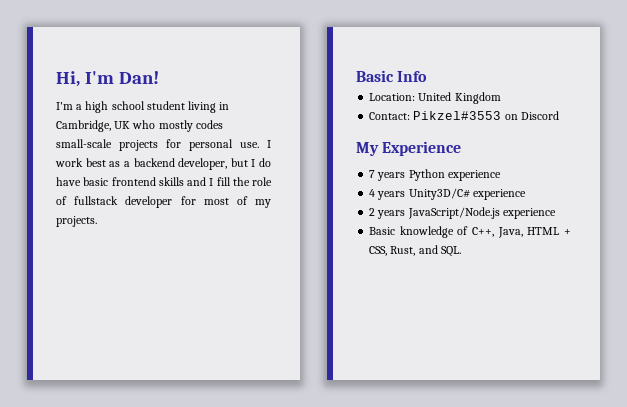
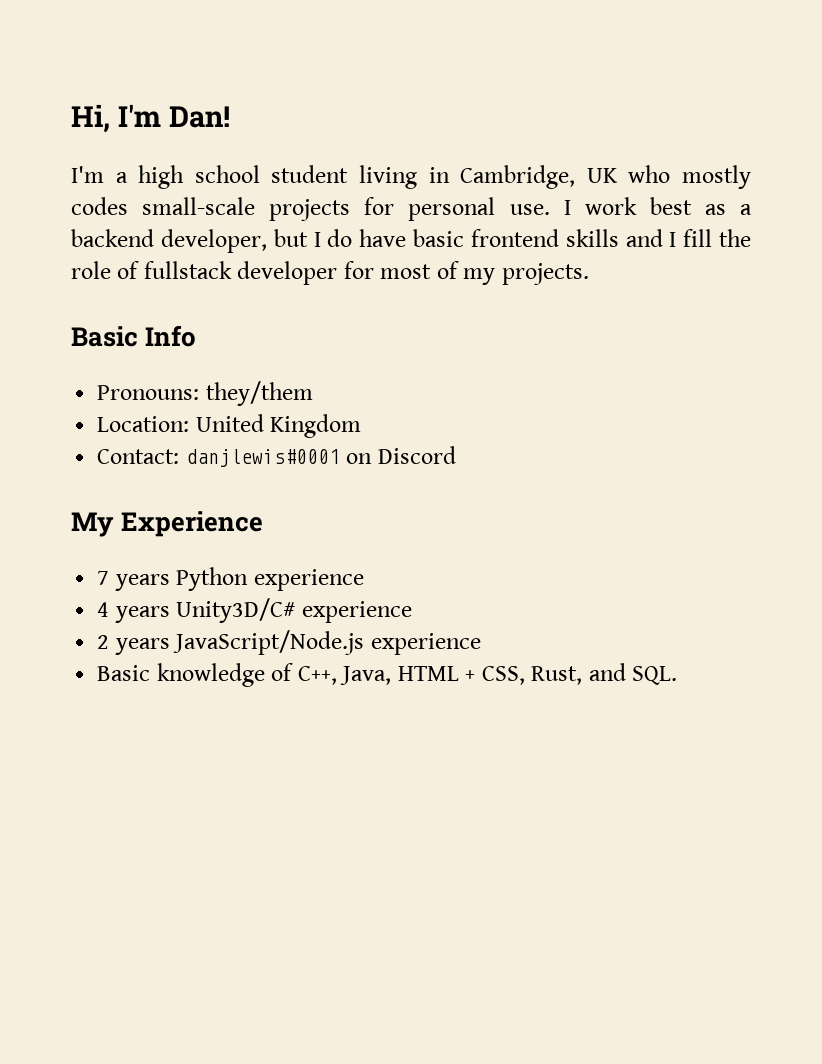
(428, 76) none -> [97,381,313,406] // Pronouns: they/them
[413,111,502,120] Pikzel#3553 -> [185,449,340,467] danjlewis#0001

